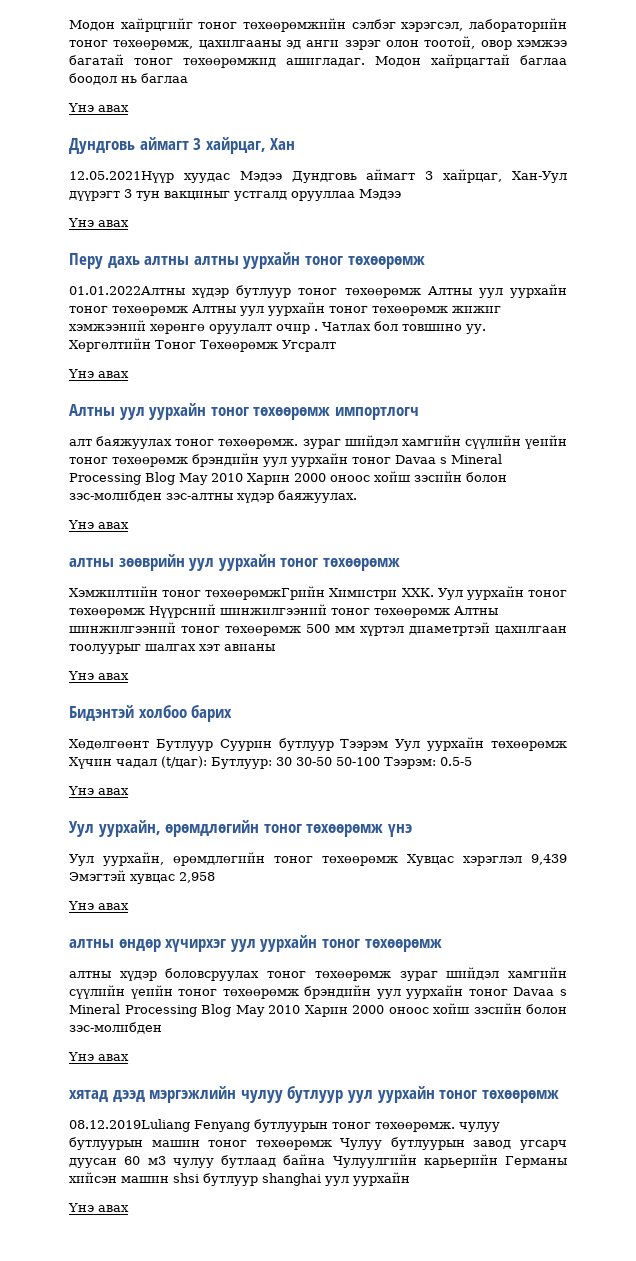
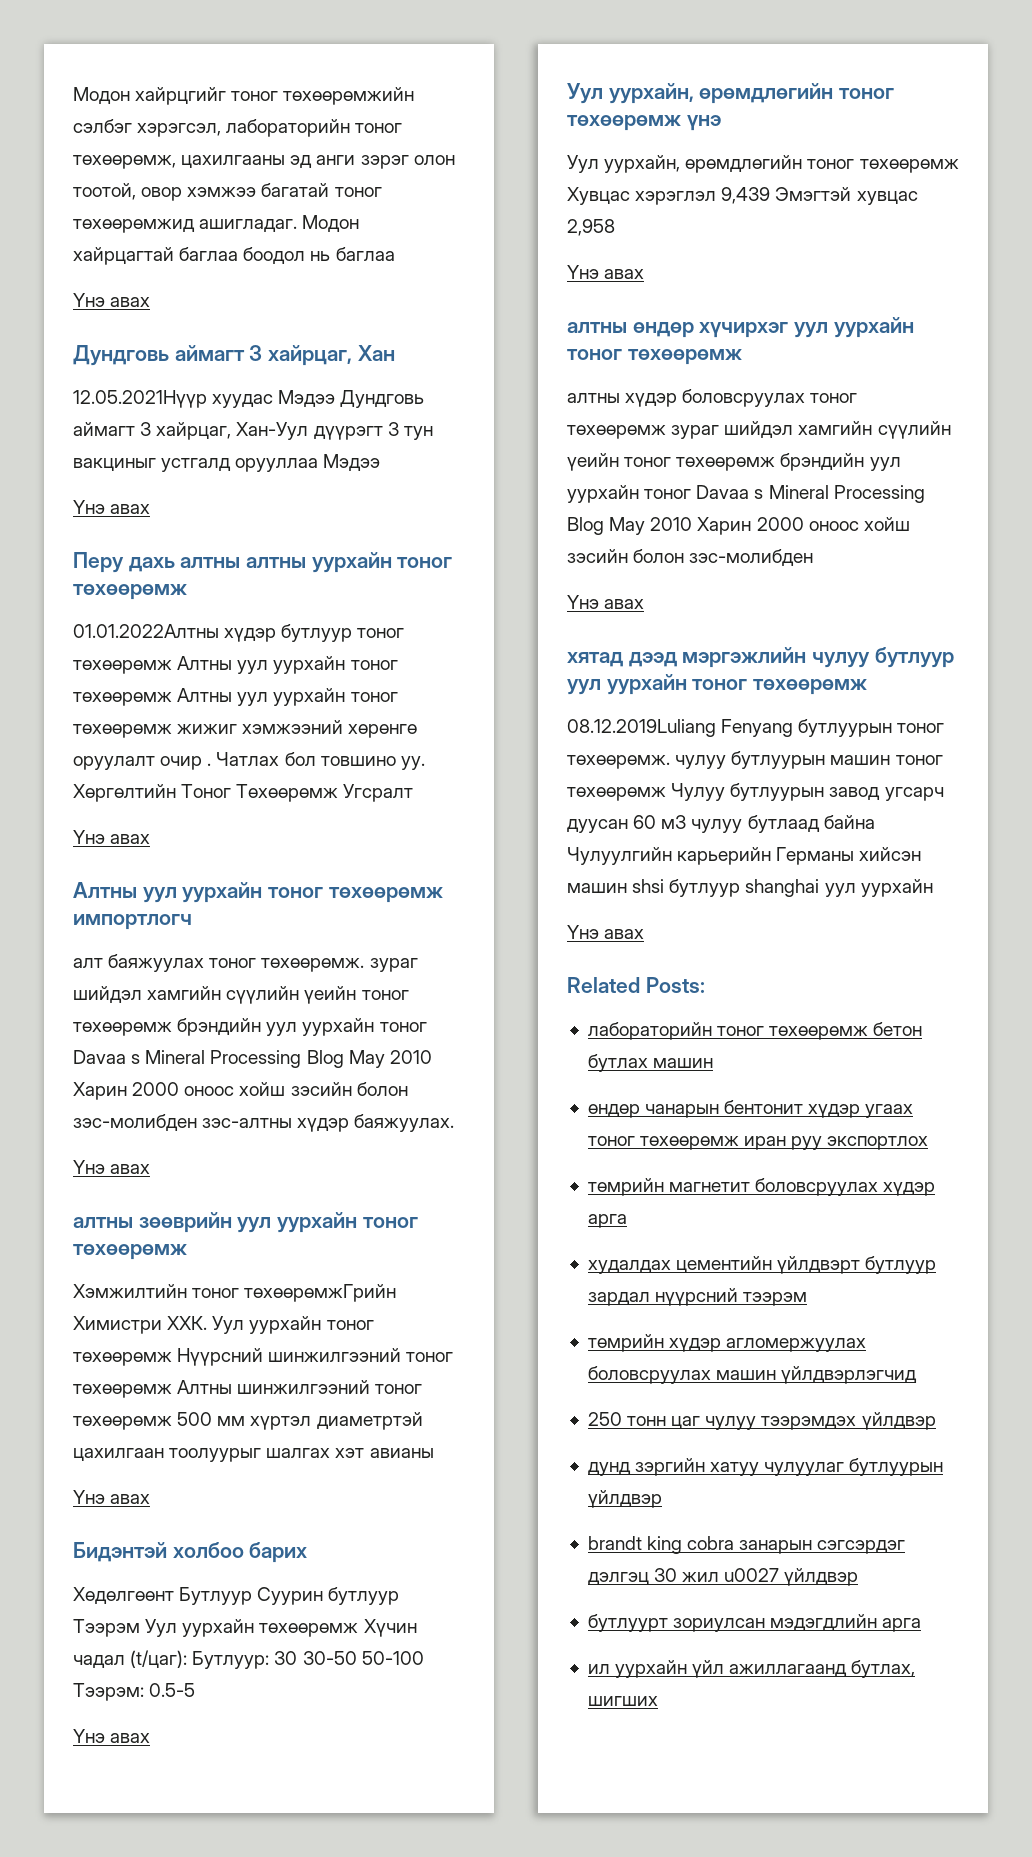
(129, 1208) none -> [567,977,705,993] [587,1022,923,1040] [587,1054,714,1072] [587,1100,914,1118] [587,1136,929,1150] [587,1178,936,1196] [587,1214,627,1228] [587,1256,937,1274] [587,1288,808,1306] [587,1334,867,1352] [587,1366,918,1384] [587,1412,936,1430] [587,1458,944,1476] [587,1490,662,1508] [587,1536,906,1554] [587,1568,859,1586] [587,1614,922,1632] [587,1660,916,1678] [587,1696,658,1706] // Related Posts: // лабораторийн тоног төхөөрөмж бетон бутлах машин // өндөр чанарын бентонит хүдэр угаах тоног төхөөрөмж иран руу экспортлох // төмрийн магнетит боловсруулах хүдэр арга // худалдах цементийн үйлдвэрт бутлуур зардал нүүрсний тээрэм // төмрийн хүдэр агломержуулах боловсруулах машин үйлдвэрлэгчид // 250 тонн цаг чулуу тээрэмдэх үйлдвэр // дунд зэргийн хатуу чулуулаг бутлуурын үйлдвэр // brandt king cobra занарын сэгсэрдэг дэлгэц 30 жил u0027 үйлдвэр // бутлуурт зориулсан мэдэгдлийн арга // ил уурхайн үйл ажиллагаанд бутлах, шигших

